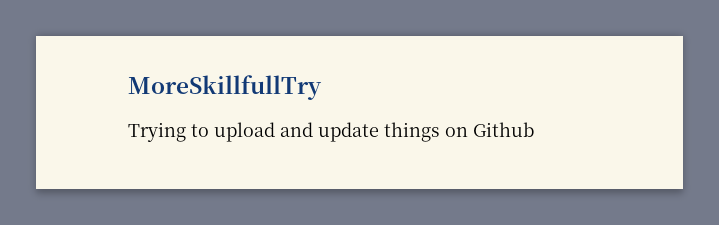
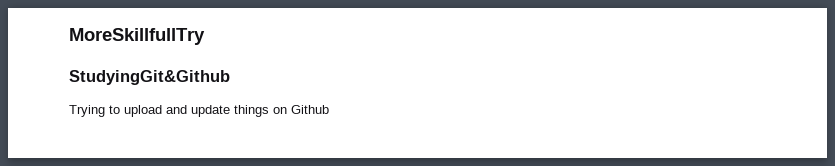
(322, 87) none -> [69,70,230,85] // StudyingGit&Github

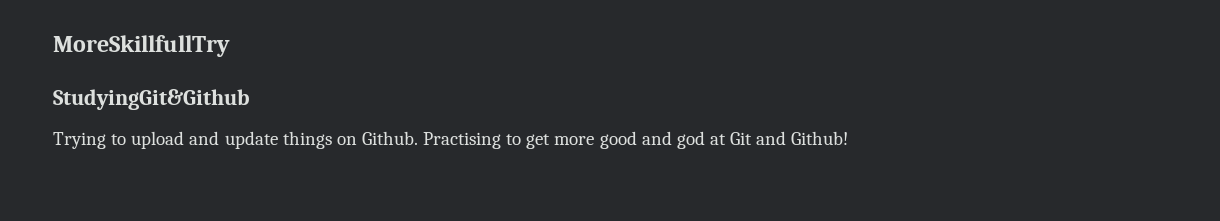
[291,105,329,114] Github -> [361,131,849,149] Github. Practising to get more good and god at Git and Github!

